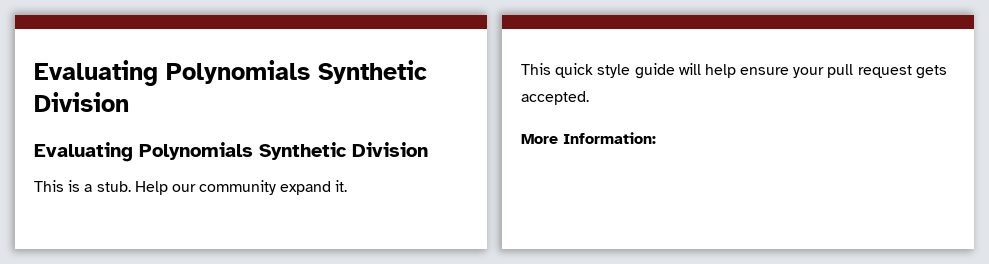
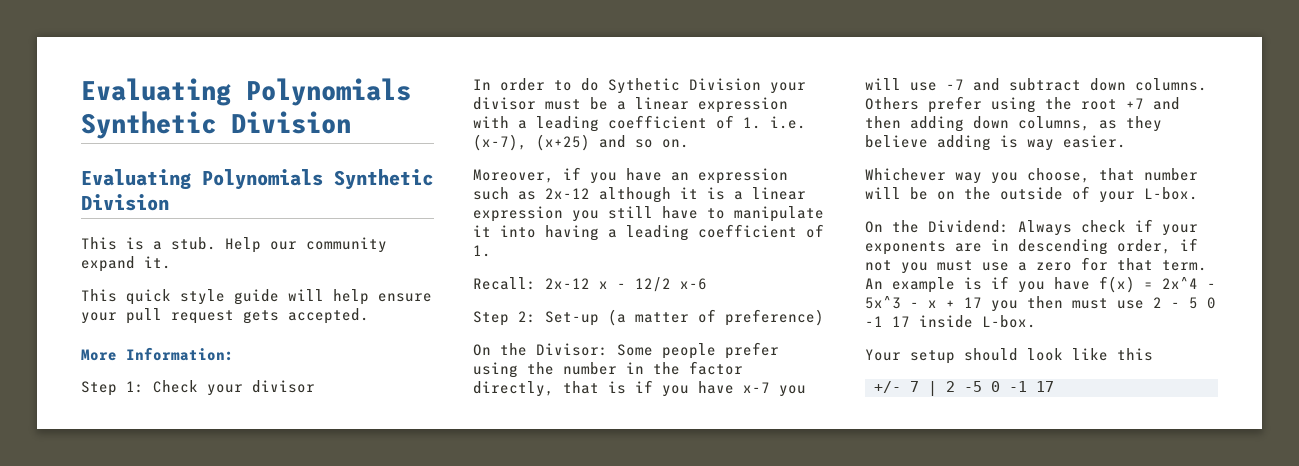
(656, 138) none -> [81,380,315,396] [473,78,806,94] [473,97,788,113] [473,115,806,132] [473,134,689,151] [473,167,788,184] [473,187,806,203] [473,206,824,222] [473,224,824,241] [473,245,491,257] [473,277,707,292] [473,309,824,326] [473,342,779,359] [473,361,743,378] [473,380,806,397] [865,78,1207,91] [865,96,1180,113] [865,116,1162,132] [865,135,1126,151] [865,168,1198,184] [865,186,1198,203] [865,219,1198,236] [865,238,1198,255] [865,257,1207,274] [865,276,1216,293] [865,296,1216,312] [865,315,1036,328] [865,348,1153,364] [874,381,1054,396] // Step 1: Check your divisor // In order to do Sythetic Division your divisor must be a linear expression with a leading coefficient of 1. i.e. (x-7), (x+25) and so on. // Moreover, if you have an expression such as 2x-12 although it is a linear expression you still have to manipulate it into having a leading coefficient of 1. // Recall: 2x-12 x - 12/2 x-6 // Step 2: Set-up (a matter of preference) // On the Divisor: Some people prefer using the number in the factor directly, that is if you have x-7 you will use -7 and subtract down columns. Others prefer using the root +7 and then adding down columns, as they believe adding is way easier. // Whichever way you choose, that number will be on the outside of your L-box. // On the Dividend: Always check if your exponents are in descending order, if not you must use a zero for that term. An example is if you have f(x) = 2x^4 - 5x^3 - x + 17 you then must use 2 - 5 0 -1 17 inside L-box. // Your setup should look like this // +/- 7 | 2 -5 0 -1 17

